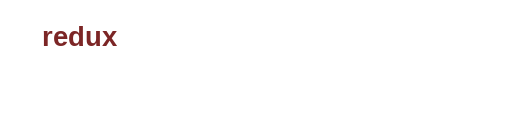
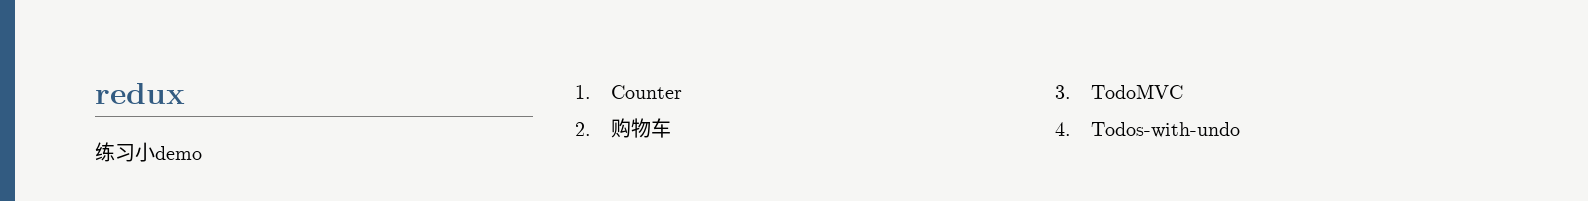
(118, 36) none -> [95,142,202,162] [575,85,682,99] [575,118,671,138] [1055,84,1183,99] [1055,122,1240,138] // 练习小demo // 1. Counter // 2.购物车 // 3. TodoMVC // 4. Todos-with-undo

